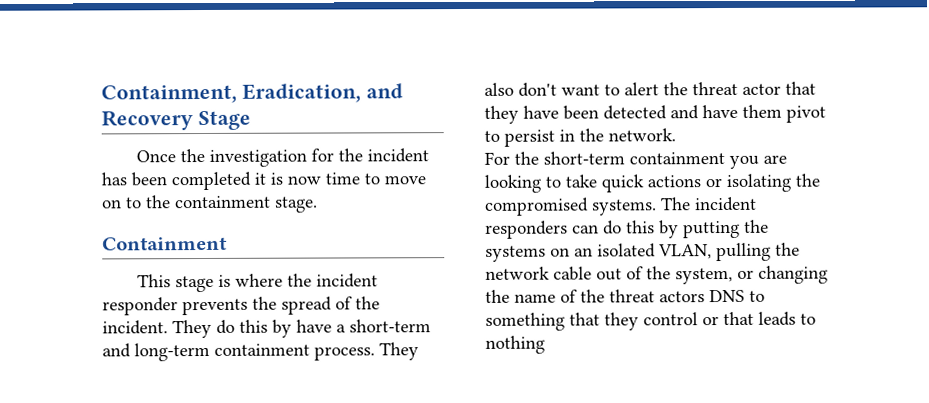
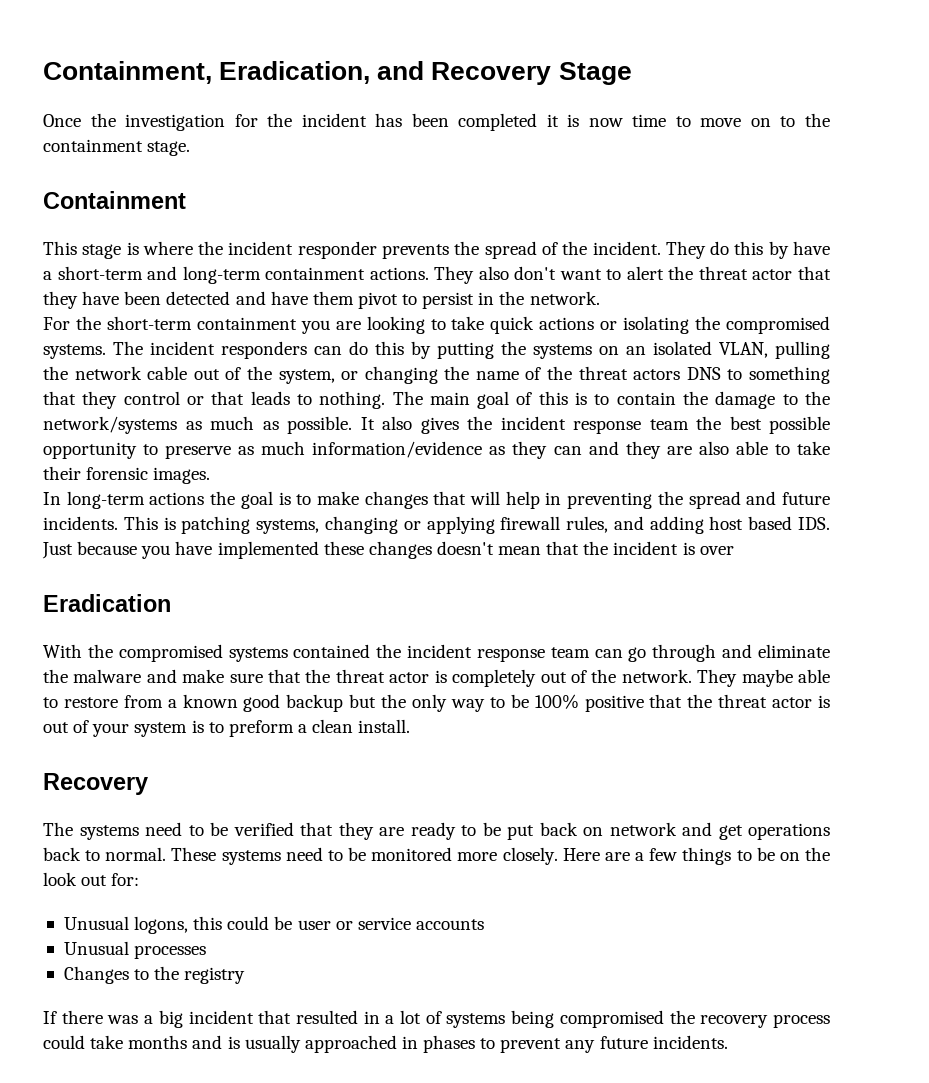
[314,346,375,361] process. -> [369,267,429,280] actions.
[485,335,545,354] nothing -> [319,391,830,409] [43,416,830,434] [43,441,831,459] [43,466,211,484] [43,491,831,509] [43,516,831,534] [42,541,734,559] [43,594,171,612] [43,644,830,662] [43,669,830,687] [43,694,831,712] [43,719,411,737] [43,773,148,795] [43,822,830,840] [43,847,830,865] [43,872,140,886] [63,916,484,934] [63,941,207,959] [63,966,246,984] [43,1010,831,1028] [43,1035,728,1053] nothing. The main goal of this is to contain the damage to the network/systems as much as possible. It also gives the incident response team the best possible opportunity to preserve as much information/evidence as they can and they are also able to take their forensic images. // In long-term actions the goal is to make changes that will help in preventing the spread and future incidents. This is patching systems, changing or applying firewall rules, and adding host based IDS. Just because you have implemented these changes doesn't mean that the incident is over // Eradication // With the compromised systems contained the incident response team can go through and eliminate the malware and make sure that the threat actor is completely out of the network. They maybe able to restore from a known good backup but the only way to be 100% positive that the threat actor is out of your system is to preform a clean install. // Recovery // The systems need to be verified that they are ready to be put back on network and get operations back to normal. These systems need to be monitored more closely. Here are a few things to be on the look out for: // Unusual logons, this could be user or service accounts // Unusual processes // Changes to the registry // If there was a big incident that resulted in a lot of systems being compromised the recovery process could take months and is usually approached in phases to prevent any future incidents.

